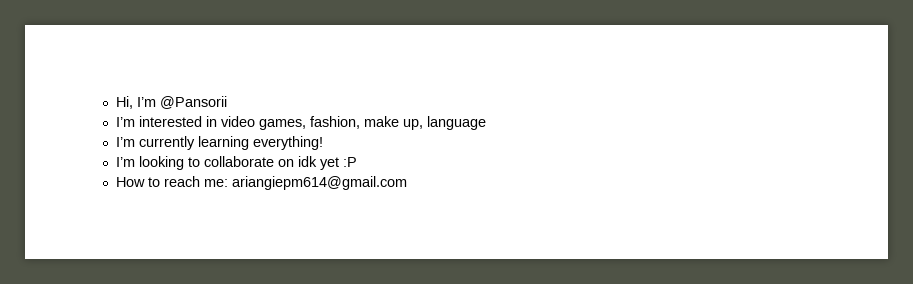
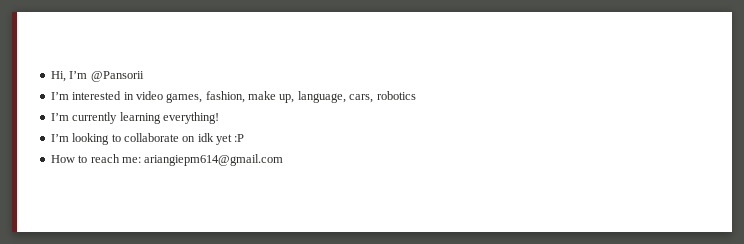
[426,116,486,130] language -> [297,91,416,103] language, cars, robotics

